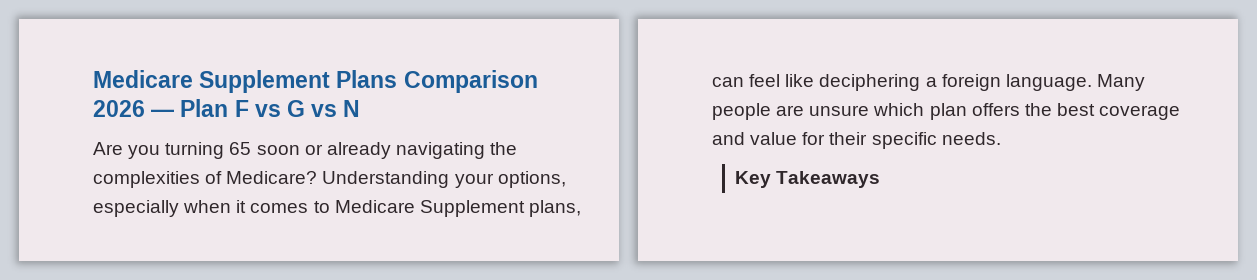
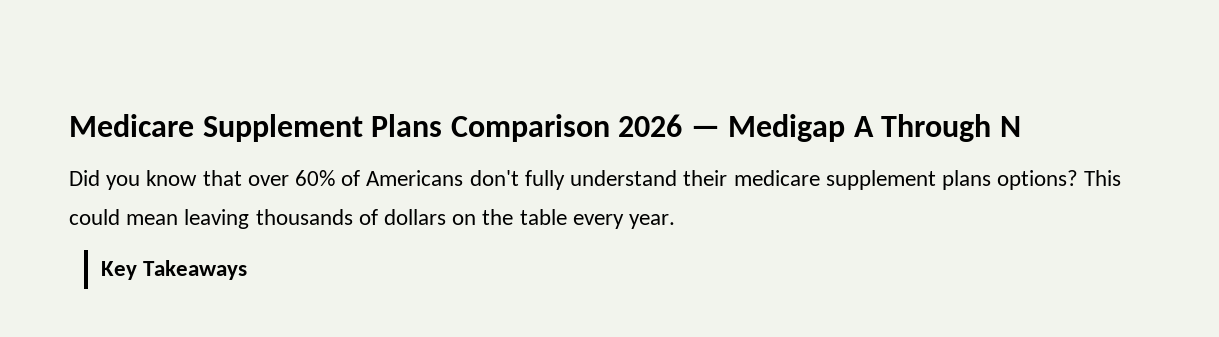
[180,99,361,117] [93,142,518,159] [93,171,566,188] [93,200,581,217] [712,74,1145,91] [712,103,1181,120] [712,132,1001,149] Plan F vs G vs N // Are you turning 65 soon or already navigating the complexities of Medicare? Understanding your options, especially when it comes to Medicare Supplement plans, can feel like deciphering a foreign language. Many people are unsure which plan offers the best coverage and value for their specific needs. -> [728,114,1021,142] [69,170,1122,190] [69,209,676,229] Medigap A Through N // Did you know that over 60% of Americans don't fully understand their medicare supplement plans options? This could mean leaving thousands of dollars on the table every year.

